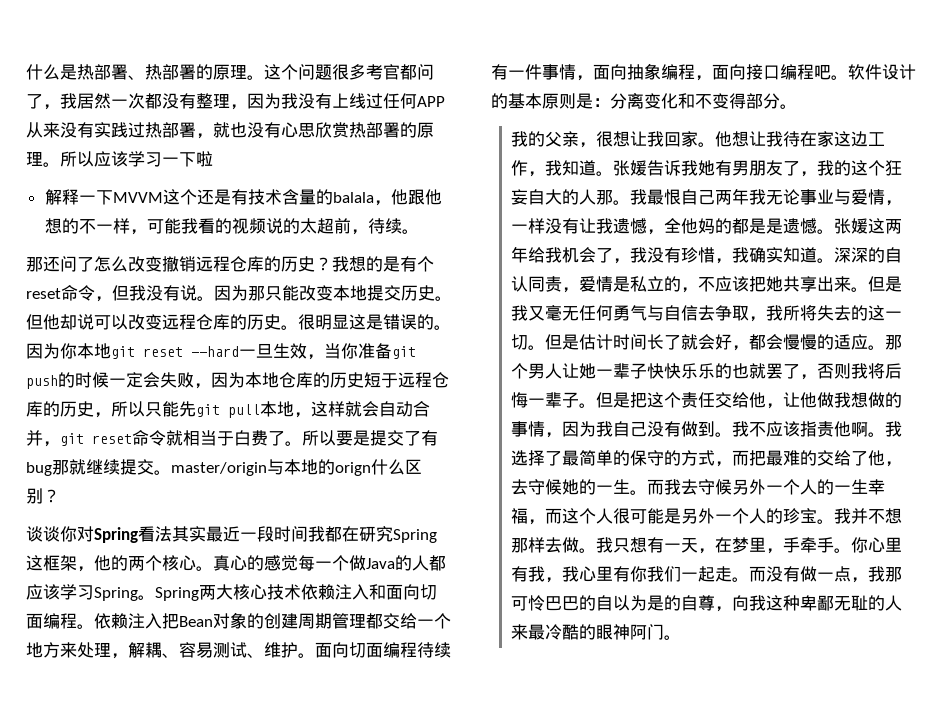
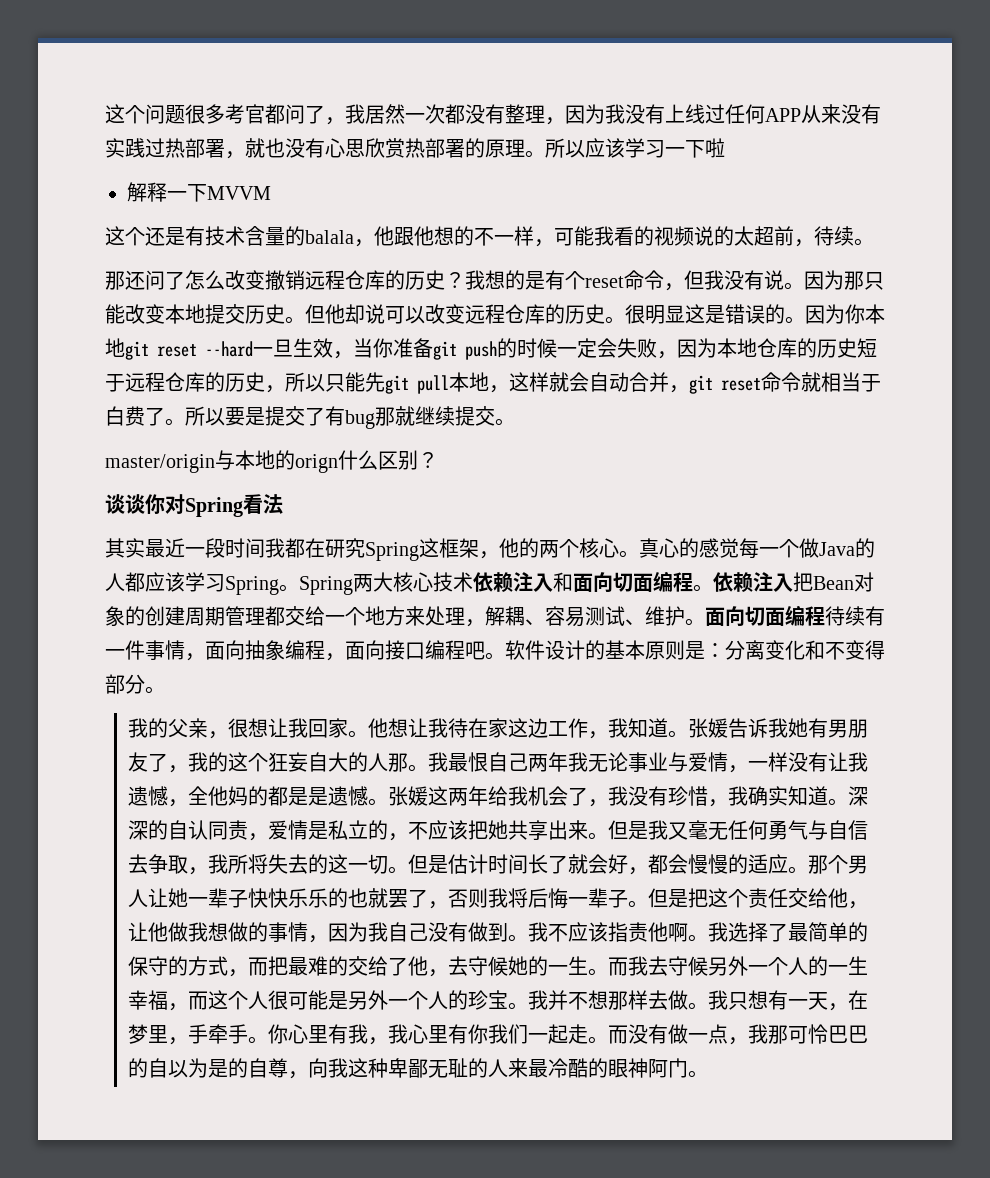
[26,64,264,80] 什么是热部署、热部署的原理。 -> (105, 114) none
(163, 197) none -> (271, 193) //
(171, 472) none -> (515, 422) //
(172, 534) none -> (283, 504) //

